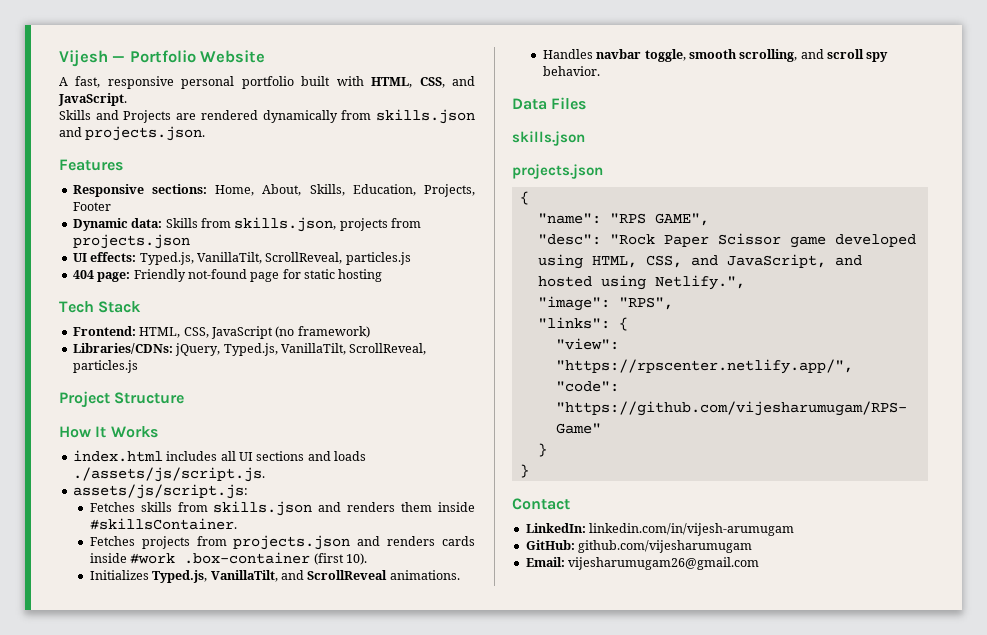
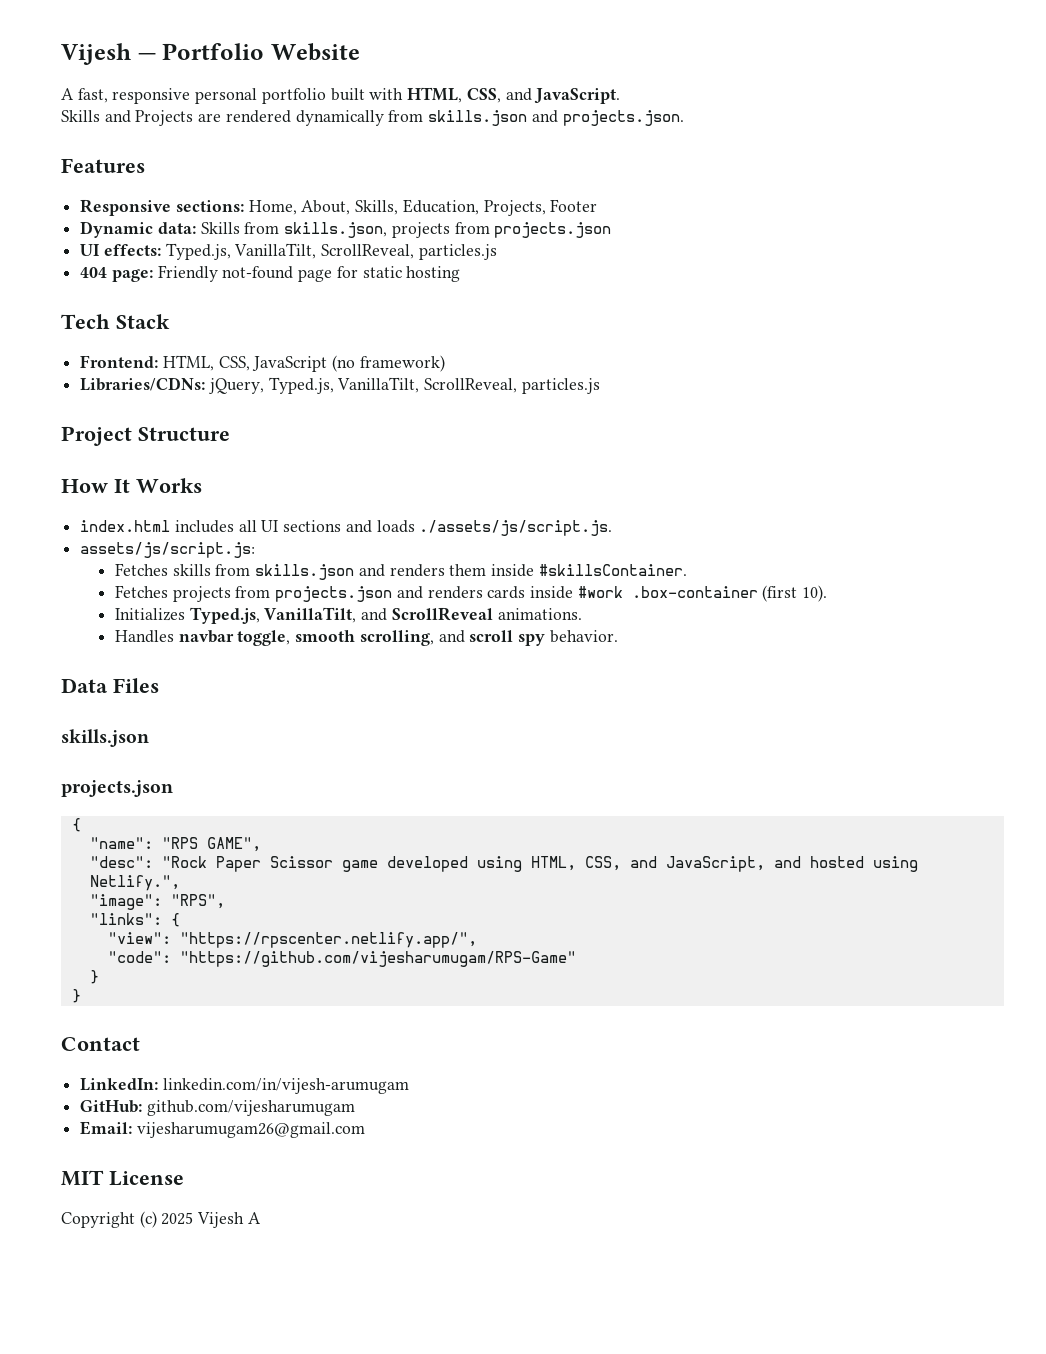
(760, 563) none -> [61,1170,184,1186] [61,1211,261,1228] // MIT License // Copyright (c) 2025 Vijesh A

